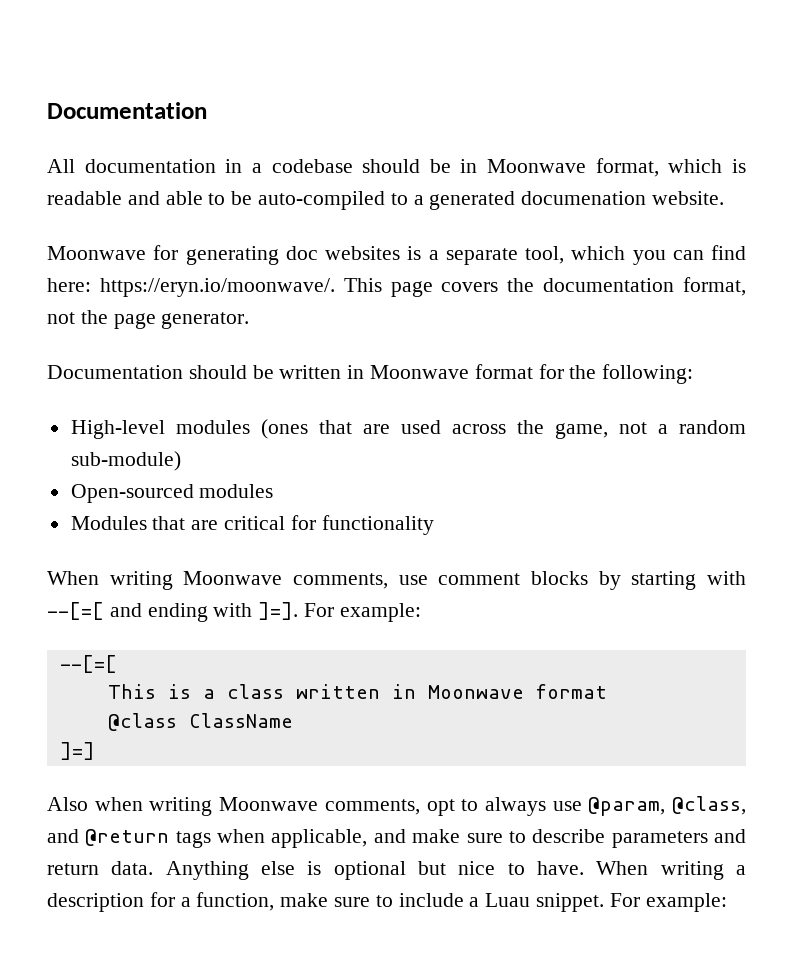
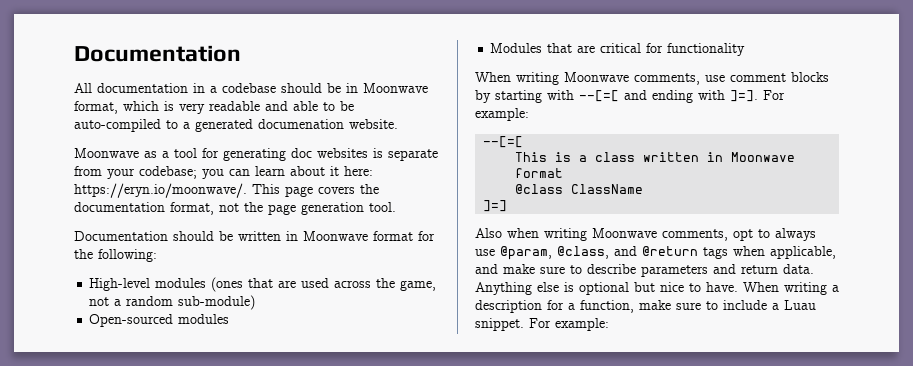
(746, 166) none -> [179,103,205,114] very
(146, 253) none -> [144,148,197,158] as a tool
[428,245,746,265] a separate tool, which you can find -> [388,149,438,161] [74,166,339,179] separate from your codebase; you can learn about it
[161,312,250,329] generator. -> [301,202,396,215] generation tool.

